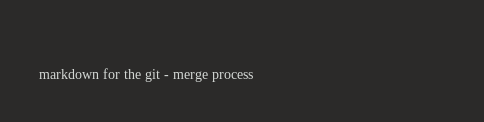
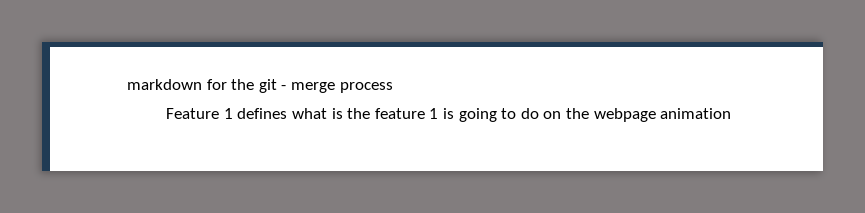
(253, 77) none -> [166,108,732,122] // Feature 1 defines what is the feature 1 is going to do on the webpage animation

